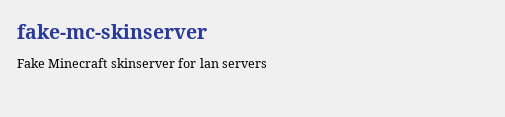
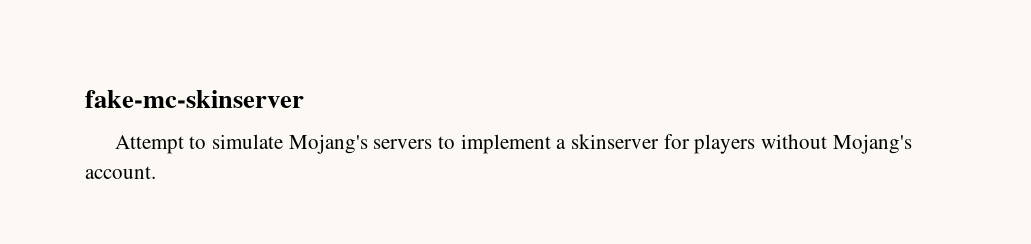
[17,58,267,68] Fake Minecraft skinserver for lan servers -> [114,134,912,154] [85,166,156,179] Attempt to simulate Mojang's servers to implement a skinserver for players without Mojang's account.

